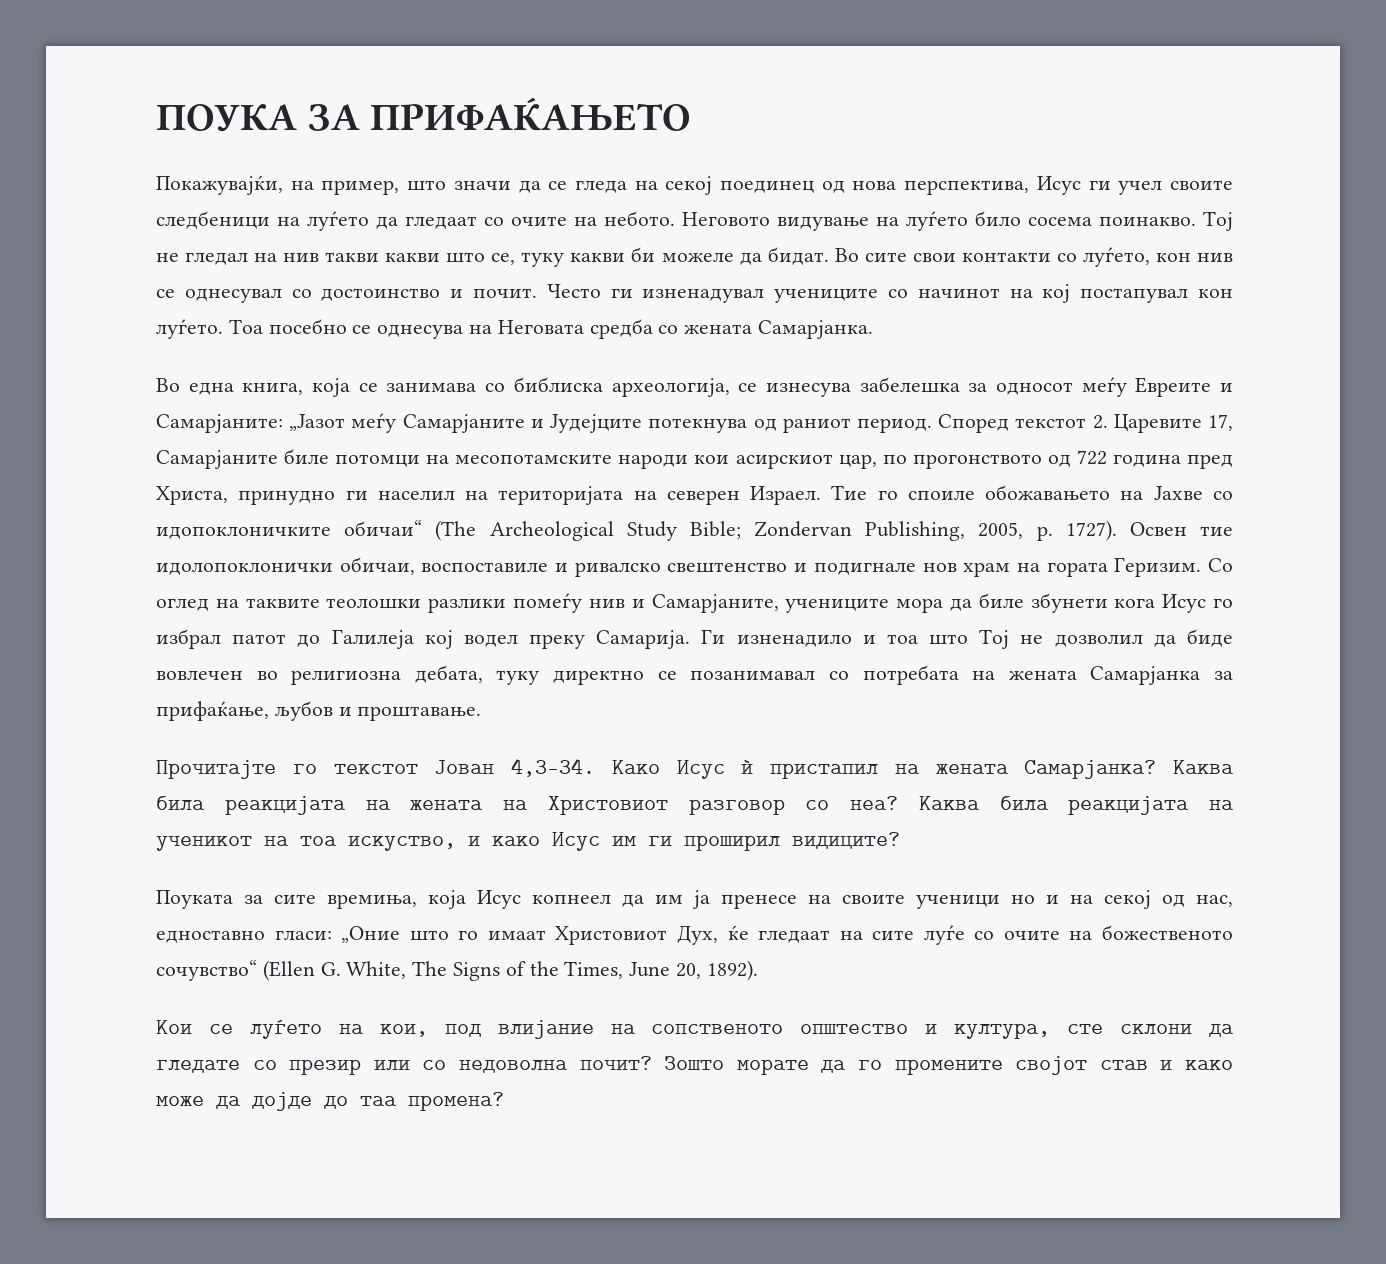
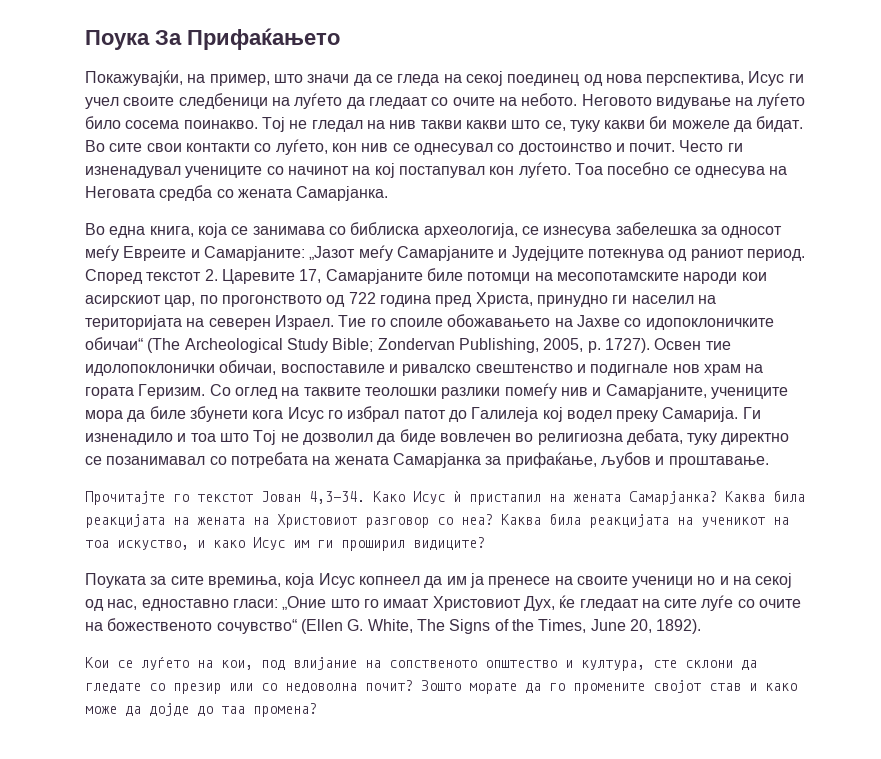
[156,97,691,132] ПОУКА ЗА ПРИФАЌАЊЕТО -> [85,28,340,50] Поука За Прифаќањето

